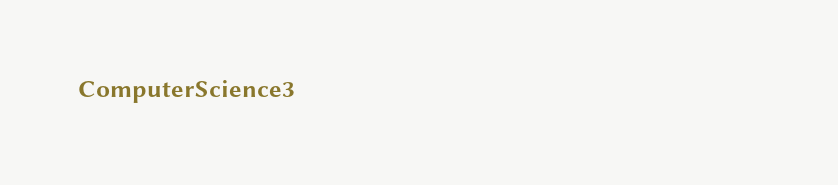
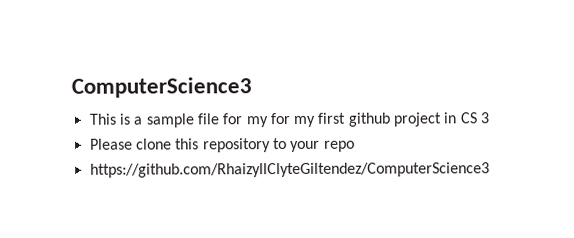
(295, 91) none -> [88,112,491,128] [89,138,355,153] [89,162,490,178] // This is a sample file for my for my first github project in CS 3 // Please clone this repository to your repo // https://github.com/RhaizyllClyteGiltendez/ComputerScience3

